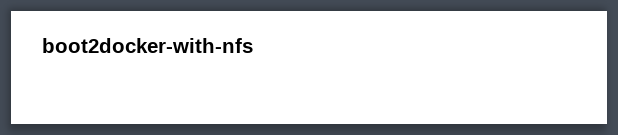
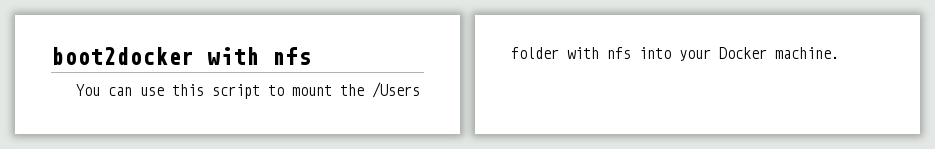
[42,38,253,53] boot2docker-with-nfs -> [51,47,311,65] [75,82,420,99] [511,47,839,61] boot2docker with nfs // You can use this script to mount the /Users folder with nfs into your Docker machine.

